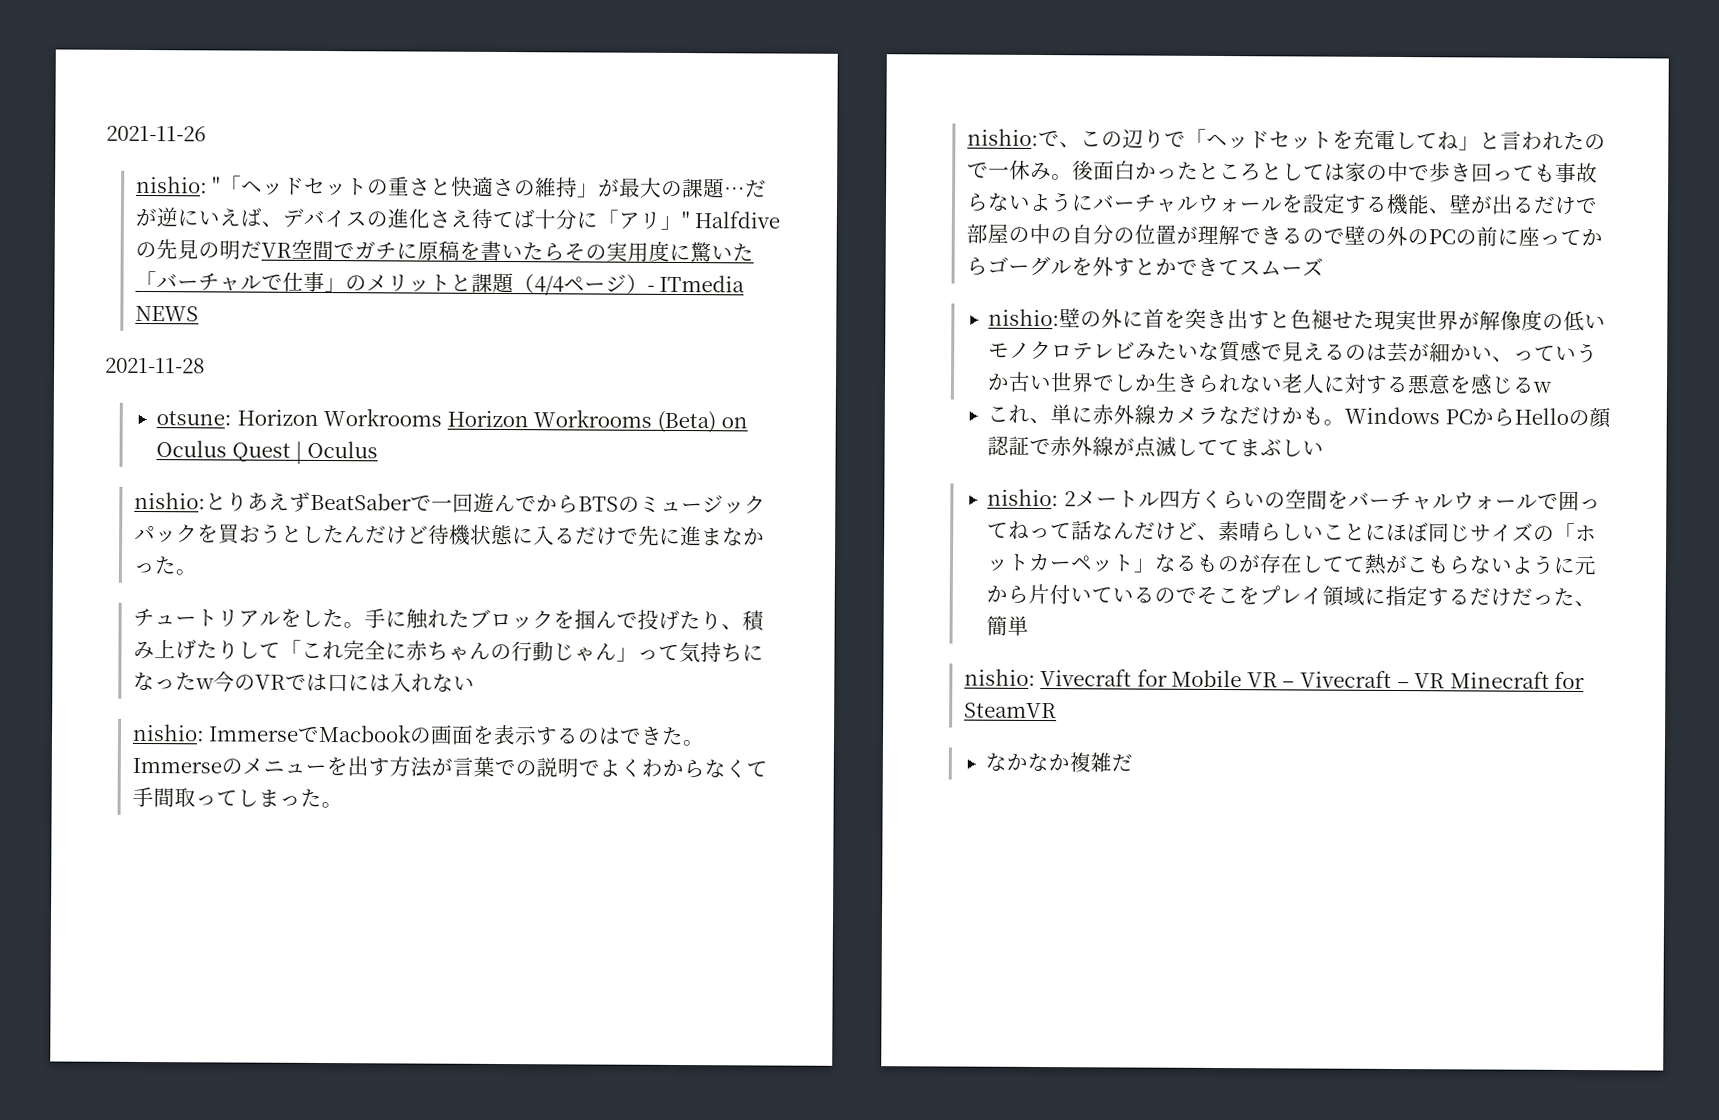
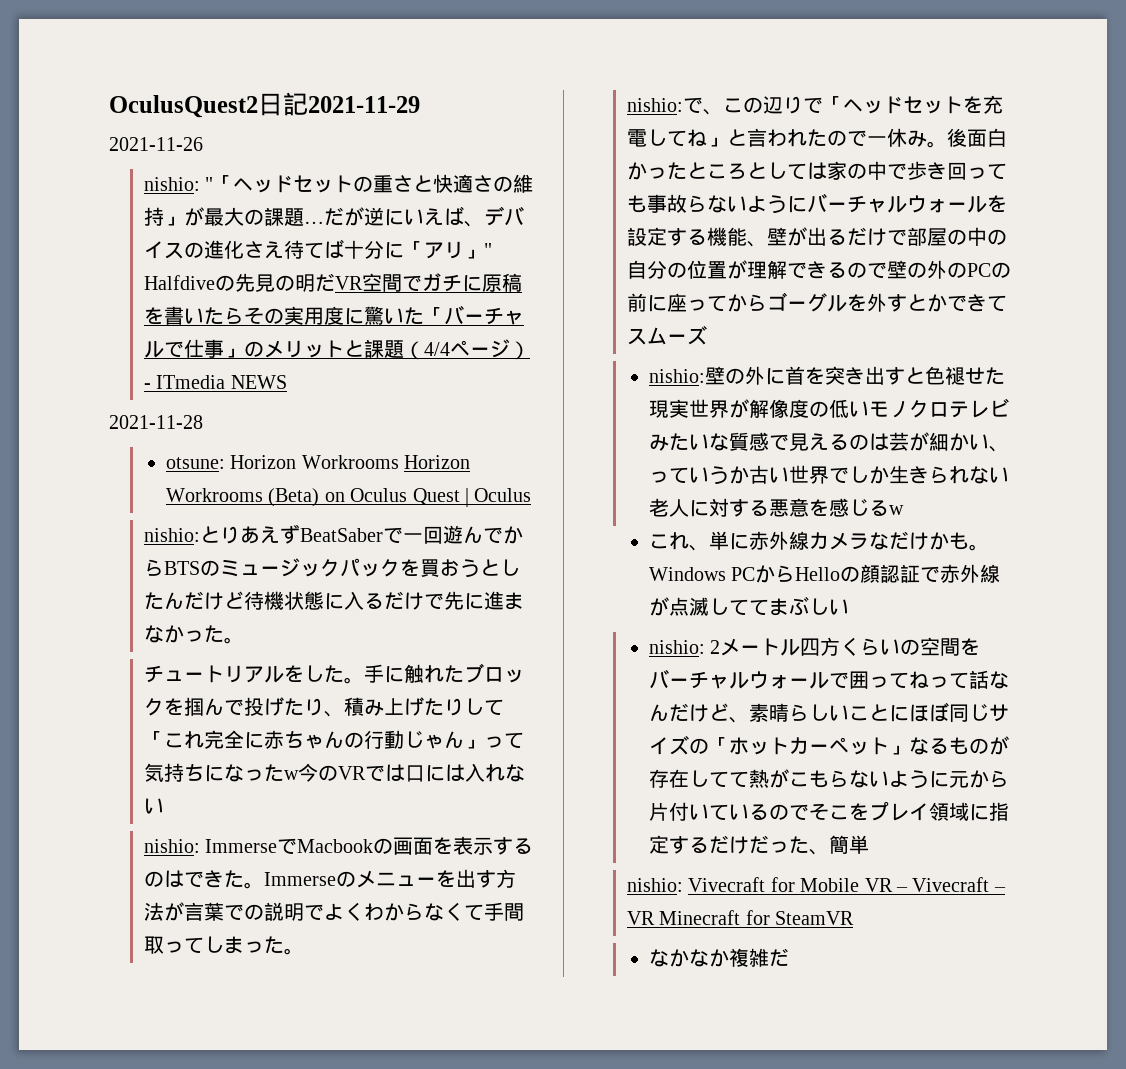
(106, 133) none -> [109,92,420,118] OculusQuest2日記2021-11-29 //

